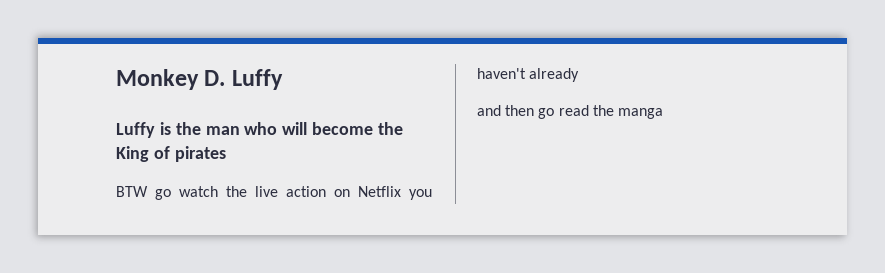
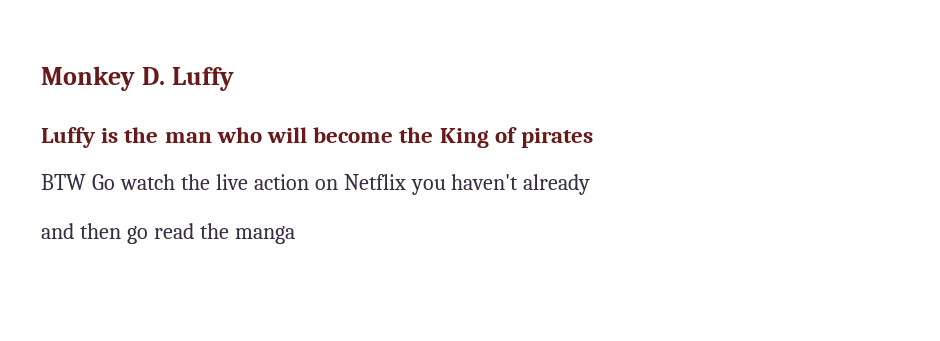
[155,189,171,200] go -> [91,174,115,190] Go

